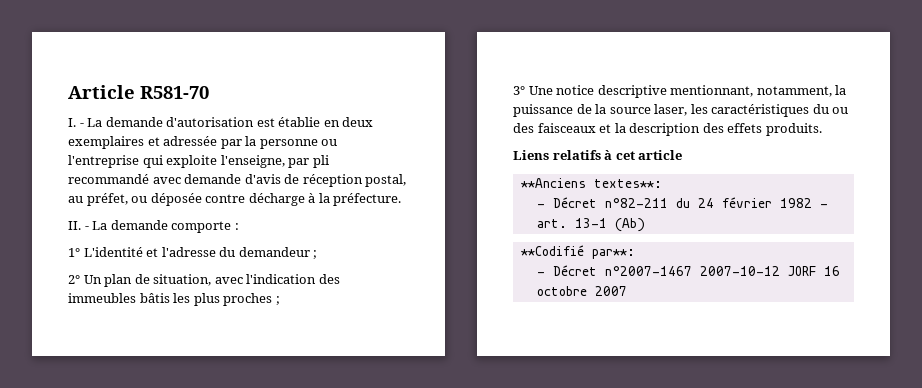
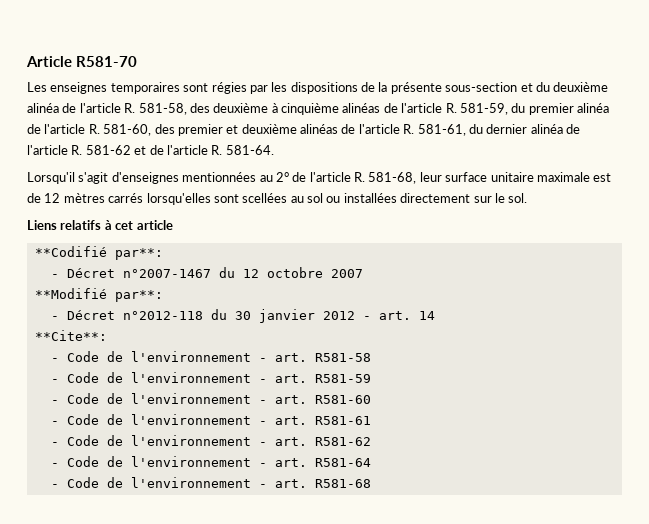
[68,117,374,127] [68,136,338,149] [68,155,329,168] [68,174,407,187] [68,193,402,206] [68,220,239,233] [68,247,318,259] [68,274,340,287] [68,293,280,306] [513,85,847,98] [513,104,849,117] [513,123,822,136] I. - La demande d'autorisation est établie en deux exemplaires et adressée par la personne ou l'entreprise qui exploite l'enseigne, par pli recommandé avec demande d'avis de réception postal, au préfet, ou déposée contre décharge à la préfecture. // II. - La demande comporte : // 1° L'identité et l'adresse du demandeur ; // 2° Un plan de situation, avec l'indication des immeubles bâtis les plus proches ; // 3° Une notice descriptive mentionnant, notamment, la puissance de la source laser, les caractéristiques du ou des faisceaux et la description des effets produits. -> [27,82,609,94] [27,103,609,115] [27,124,580,136] [27,145,274,155] [27,172,612,184] [27,193,528,205] Les enseignes temporaires sont régies par les dispositions de la présente sous-section et du deuxième alinéa de l'article R. 581-58, des deuxième à cinquième alinéas de l'article R. 581-59, du premier alinéa de l'article R. 581-60, des premier et deuxième alinéas de l'article R. 581-61, du dernier alinéa de l'article R. 581-62 et de l'article R. 581-64. // Lorsqu'il s'agit d'enseignes mentionnées au 2° de l'article R. 581-68, leur surface unitaire maximale est de 12 mètres carrés lorsqu'elles sont scellées au sol ou installées directement sur le sol.
[520,178,662,188] [536,197,828,208] [536,218,645,232] // **Anciens textes**: // - Décret n°82-211 du 24 février 1982 - art. 13-1 (Ab) -> (173, 225) none
[699,266,840,276] 2007-10-12 JORF 16 -> [218,267,259,278] du 12
(627, 291) none -> [34,288,163,302] [50,309,435,323] [34,330,107,341] [50,351,371,362] [50,372,371,383] [50,393,371,404] [50,414,371,425] [50,435,371,446] [50,456,371,467] [50,477,371,488] // **Modifié par**: // - Décret n°2012-118 du 30 janvier 2012 - art. 14 // **Cite**: // - Code de l'environnement - art. R581-58 // - Code de l'environnement - art. R581-59 // - Code de l'environnement - art. R581-60 // - Code de l'environnement - art. R581-61 // - Code de l'environnement - art. R581-62 // - Code de l'environnement - art. R581-64 // - Code de l'environnement - art. R581-68

